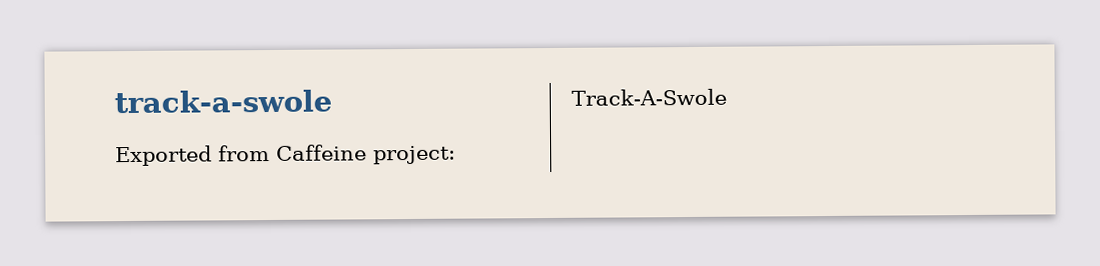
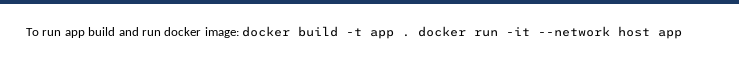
[114,89,332,114] [115,144,456,167] [571,88,727,106] track-a-swole // Exported from Caffeine project: Track-A-Swole -> [26,26,682,39] To run app build and run docker image: docker build -t app . docker run -it --network host app

